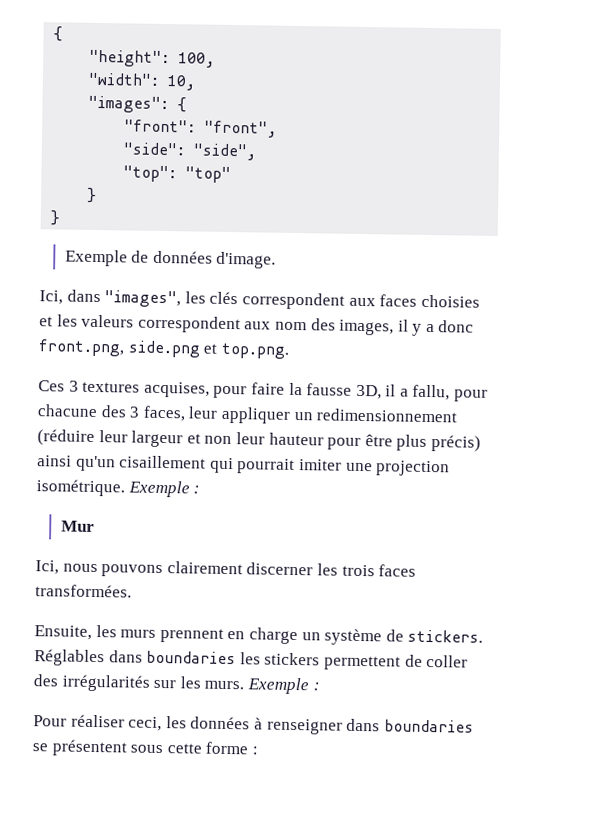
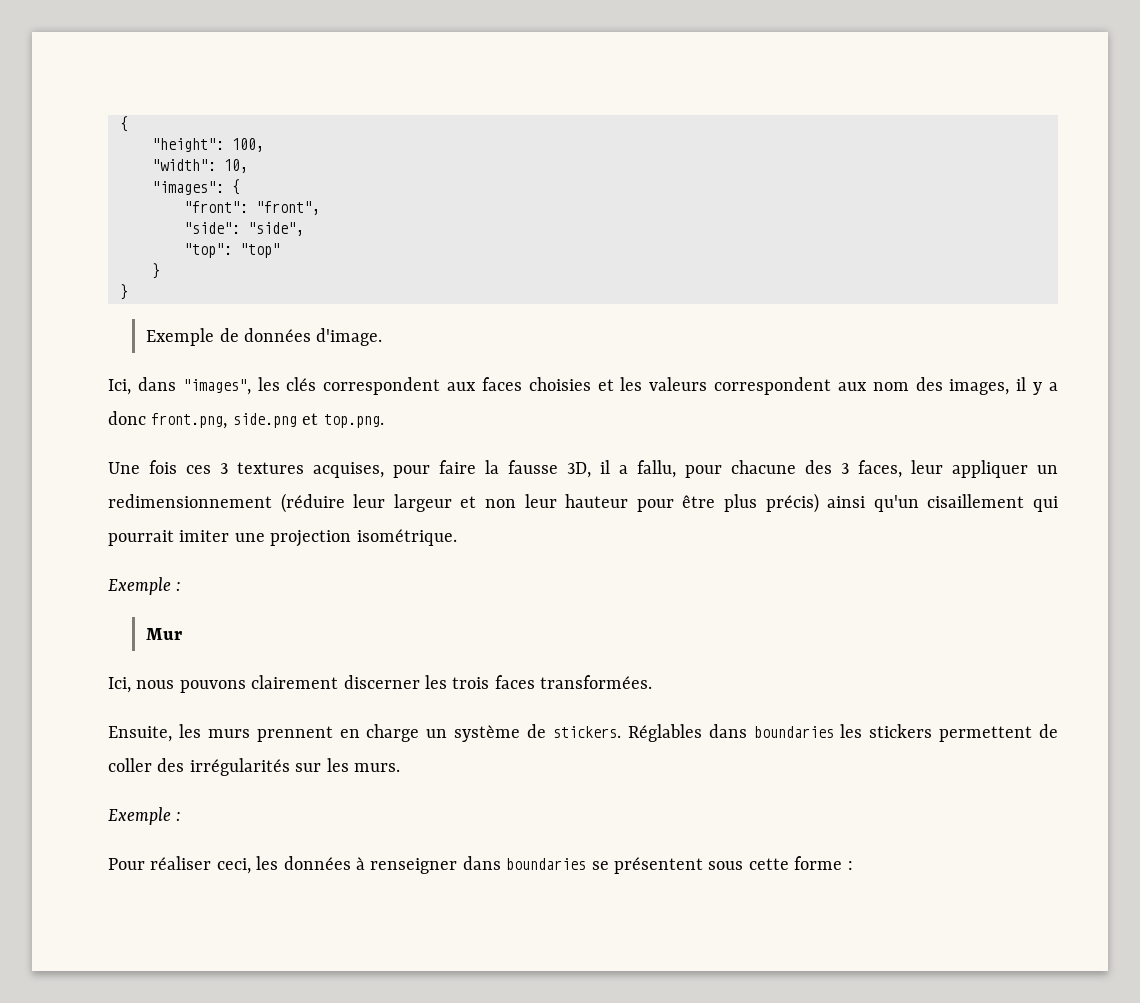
[38,380,65,392] Ces -> [108,460,211,474] Une fois ces
(125, 488) none -> (457, 537) //
(245, 685) none -> (400, 767) //

